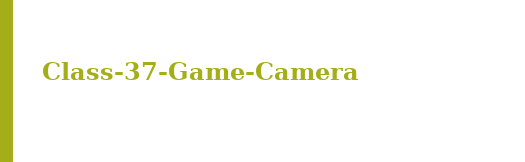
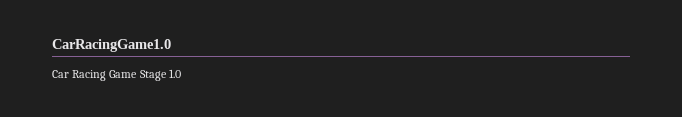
[42,62,359,80] Class-37-Game-Camera -> [52,39,171,52] [52,69,181,81] CarRacingGame1.0 // Car Racing Game Stage 1.0

